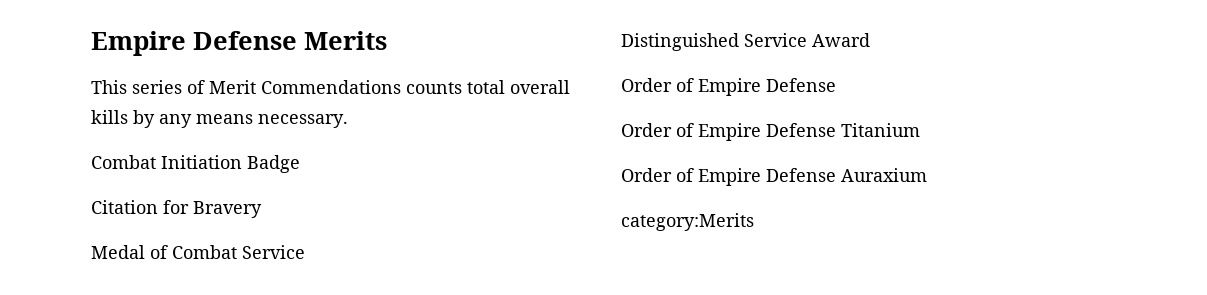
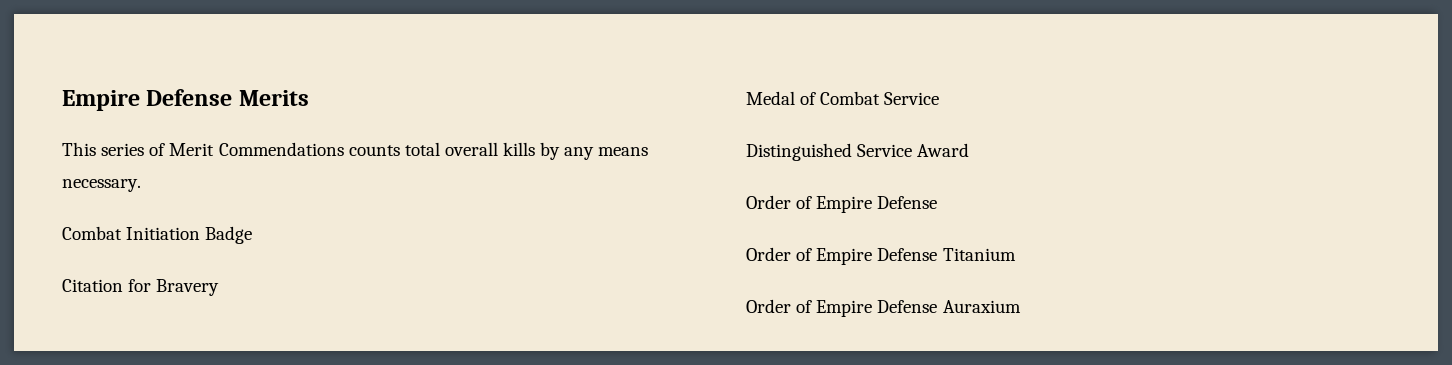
[621,213,754,231] // category:Merits -> (1021, 306) none

